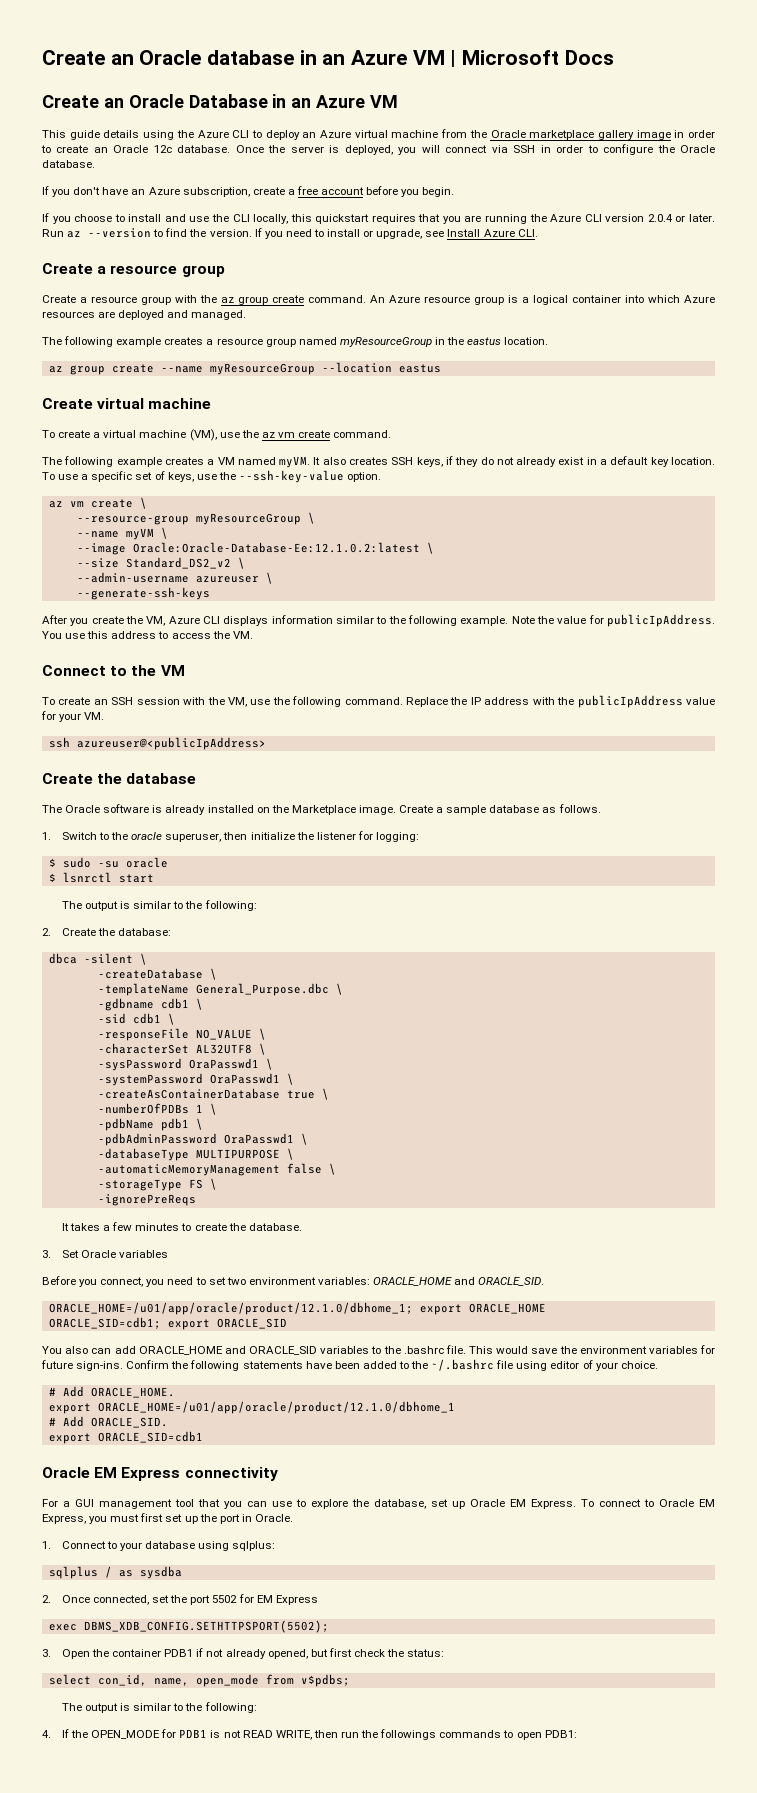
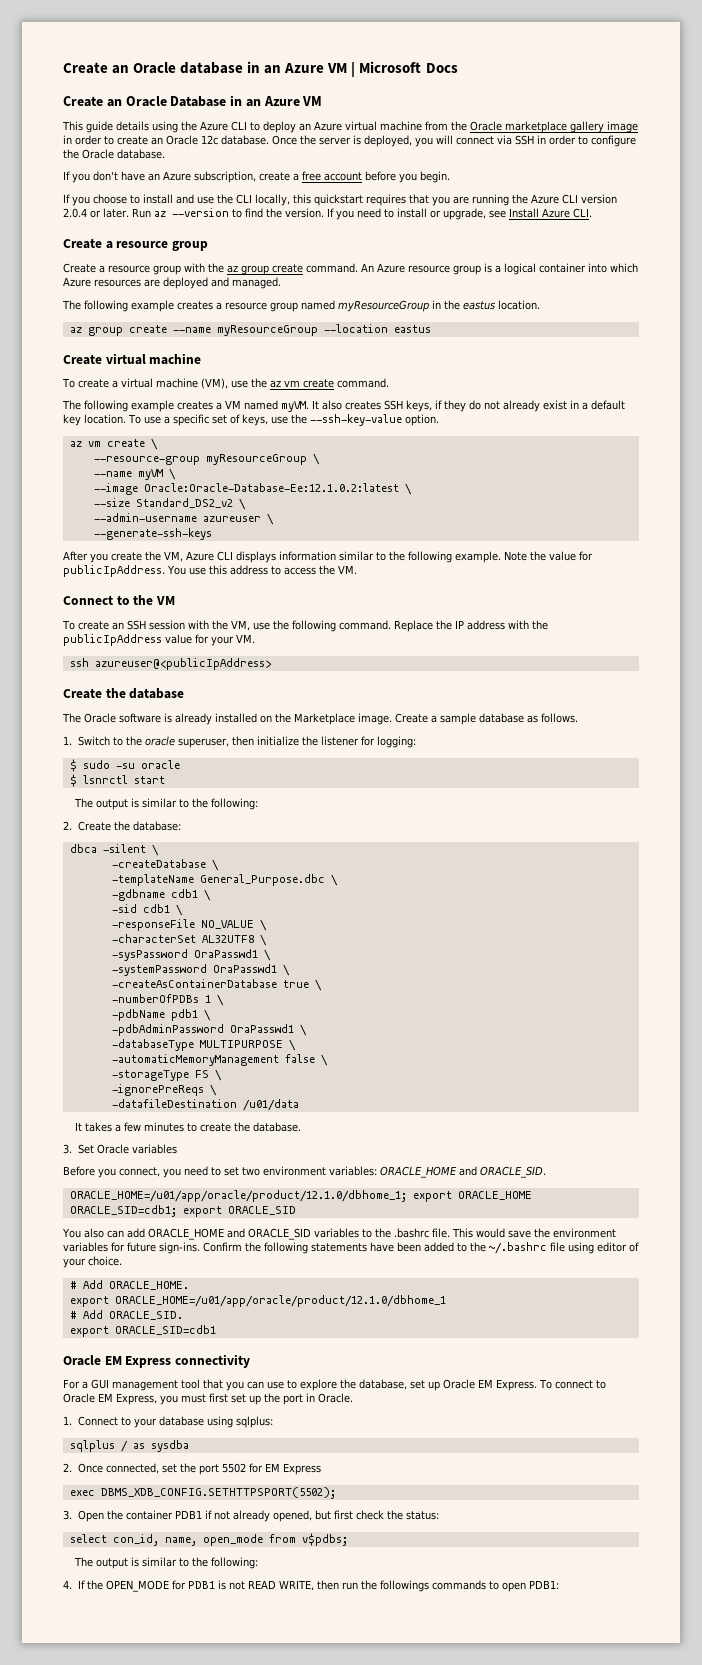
(196, 1200) none -> [209,1084,217,1096] [111,1099,299,1111] \ // -datafileDestination /u01/data

